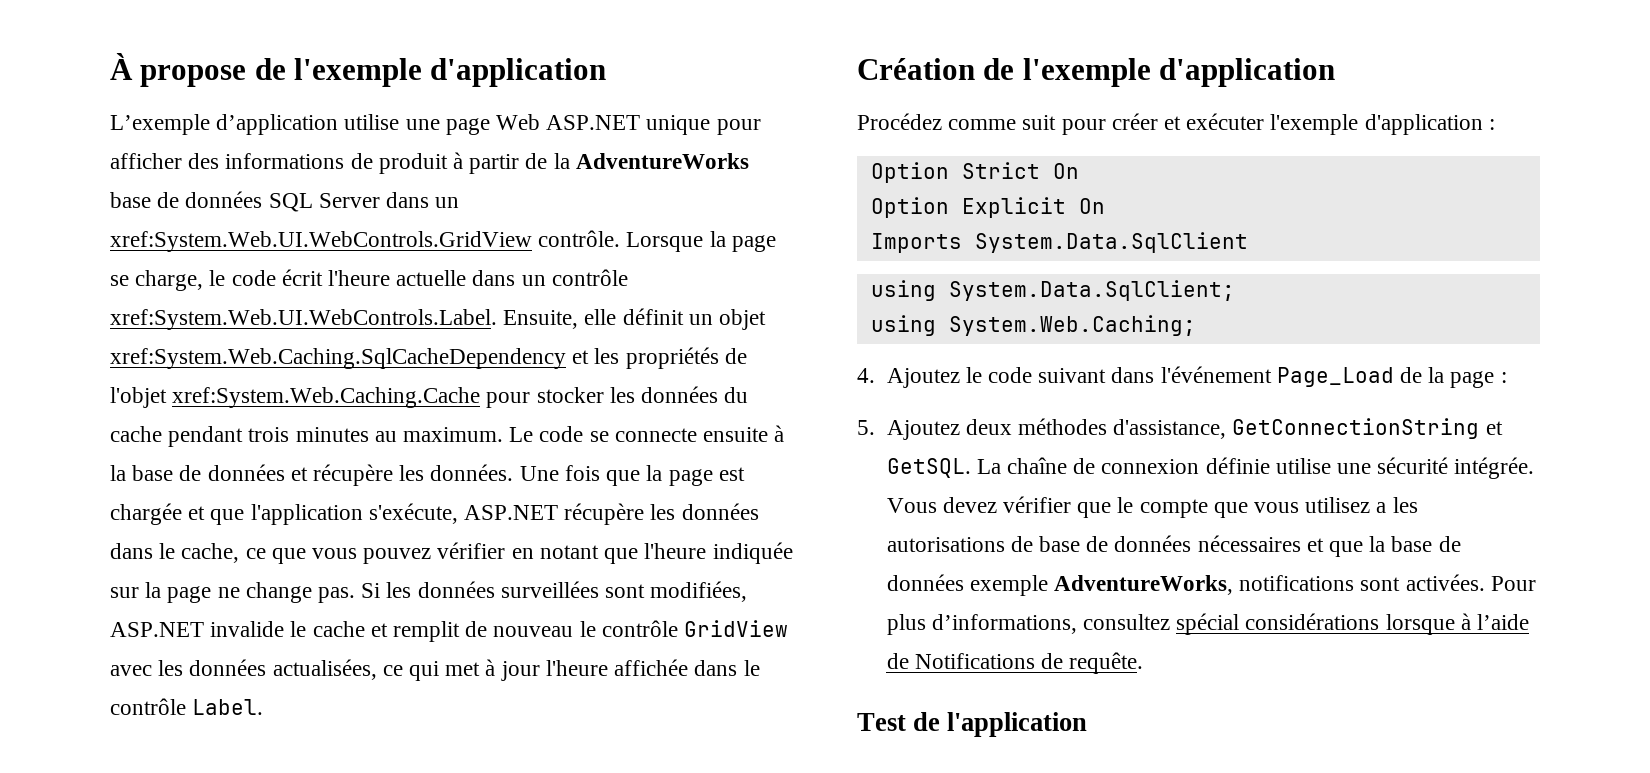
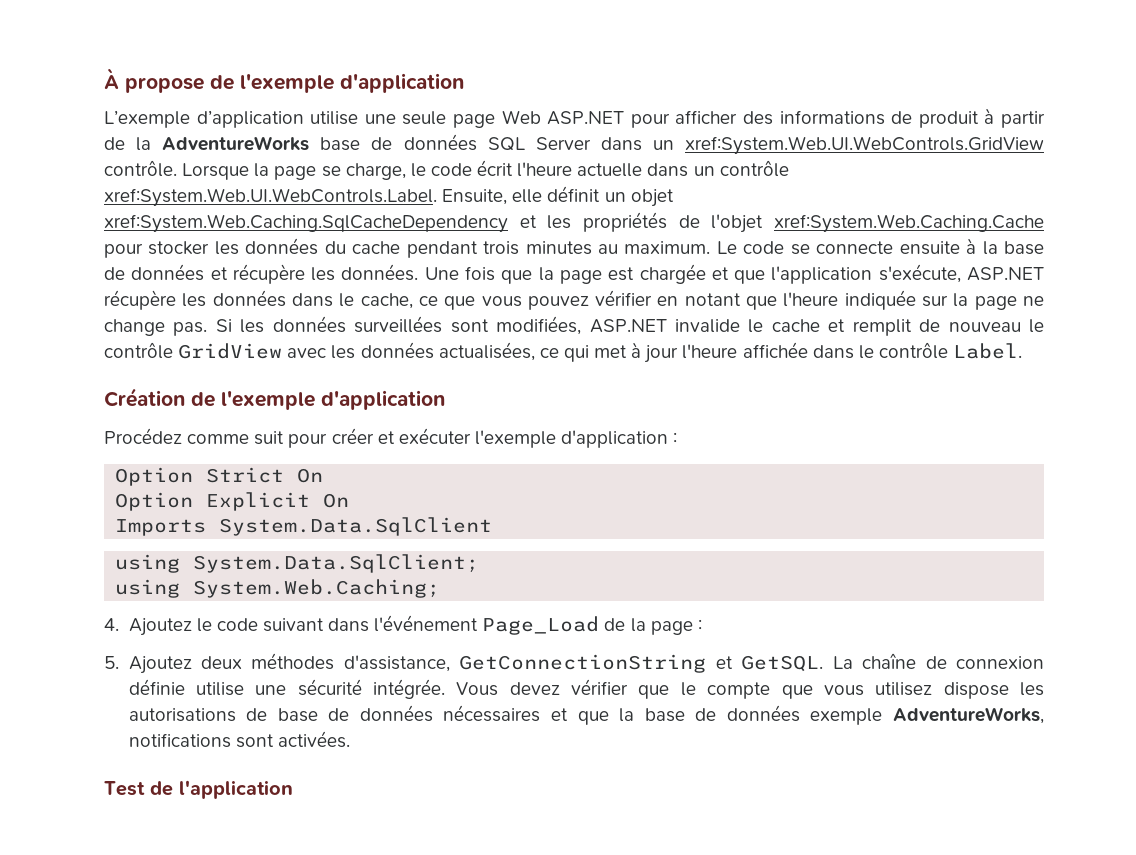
(440, 124) none -> [402,111,447,125] seule
[646,115,711,135] unique -> (625, 118) none
[1376,502,1387,513] a -> [943,682,1009,699] dispose
[1490,576,1536,591] [886,613,1529,635] [886,652,1144,674] Pour plus d’informations, consultez spécial considérations lorsque à l’aide de Notifications de requête. -> (350, 739) none

